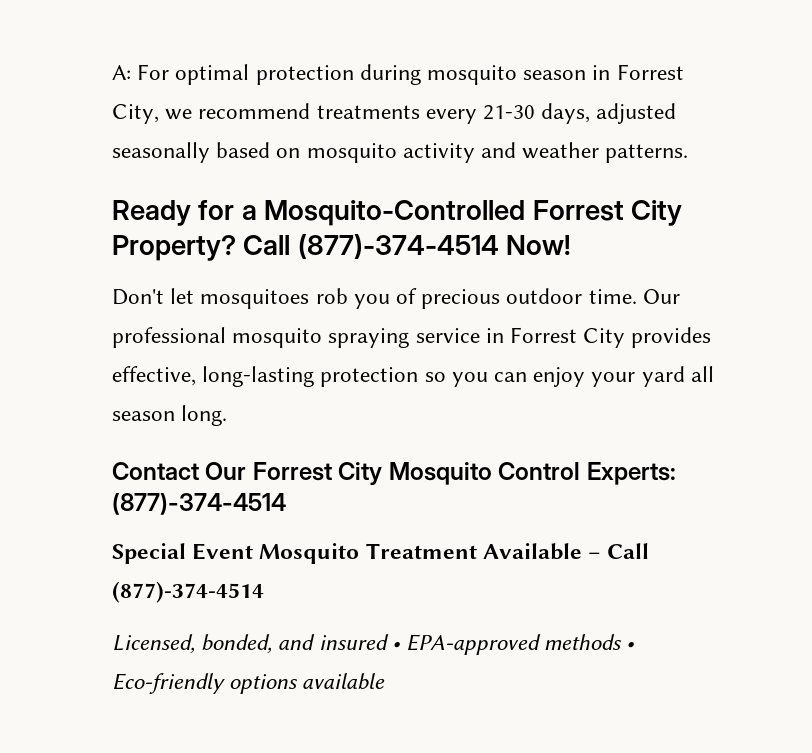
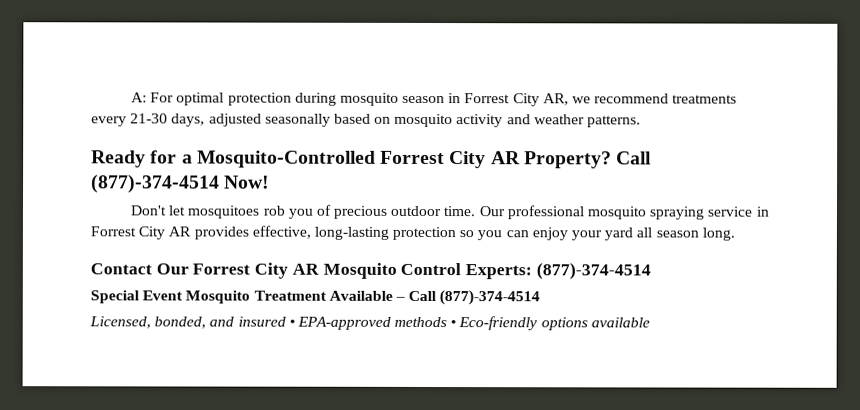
[112,104,159,124] City, -> [512,93,569,107] City AR,
(683, 213) none -> [490,151,521,165] AR
(626, 338) none -> [168,226,192,237] AR
(383, 473) none -> [291,263,319,275] AR

